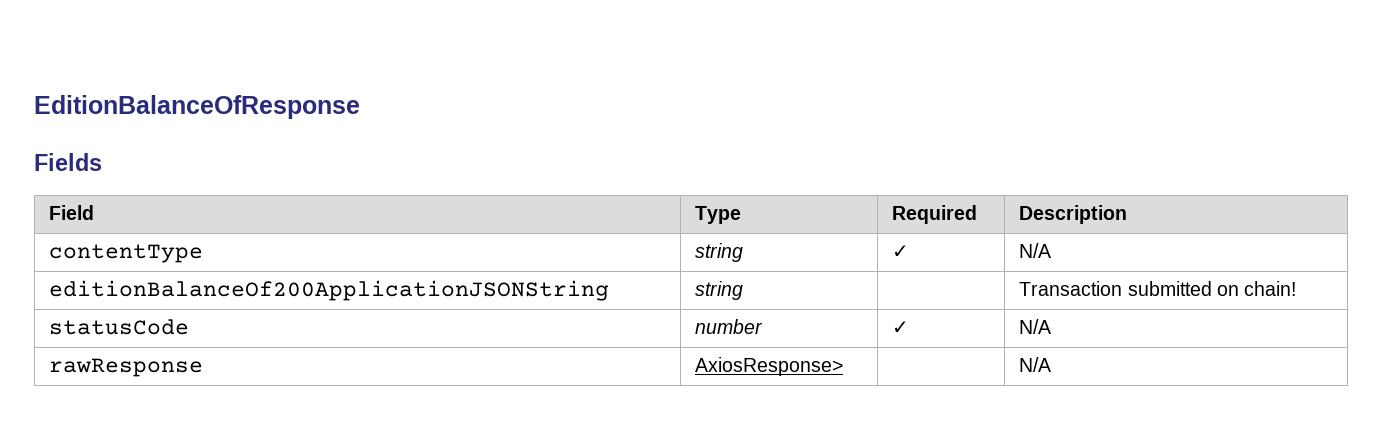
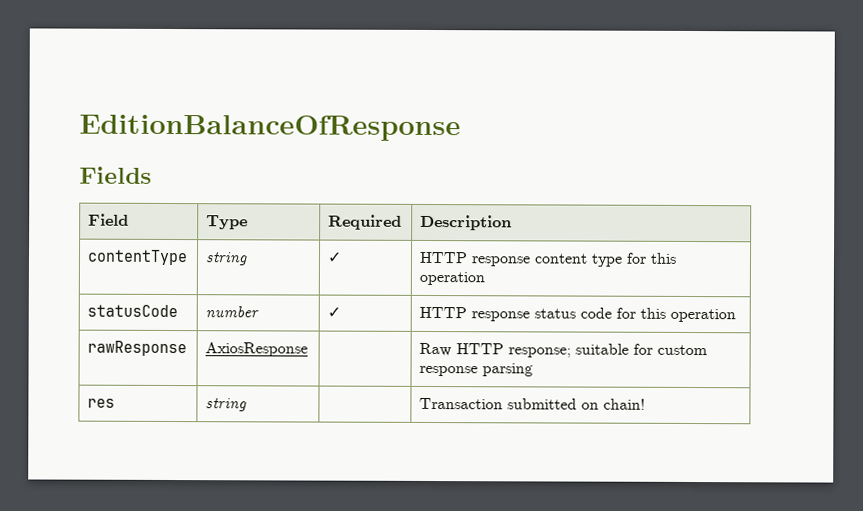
[1019,243,1052,258] [49,280,610,301] N/A // editionBalanceOf200ApplicationJSONString -> [419,251,678,267] [419,271,486,286] [87,304,179,318] [205,306,260,318] [327,306,342,318] [419,306,737,323] [87,340,188,357] [205,342,309,357] [419,342,709,358] [419,363,534,377] [87,398,116,408] HTTP response content type for this operation // statusCode | number | ✓ | HTTP response status code for this operation // rawResponse | AxiosResponse | | Raw HTTP response; suitable for custom response parsing // res
[49,319,190,335] [695,319,764,334] [892,321,910,334] [1019,319,1052,334] [49,358,204,377] [695,357,844,376] [1019,357,1052,372] // statusCode | number | ✓ | N/A // rawResponse | AxiosResponse> | | N/A -> (646, 404) none

